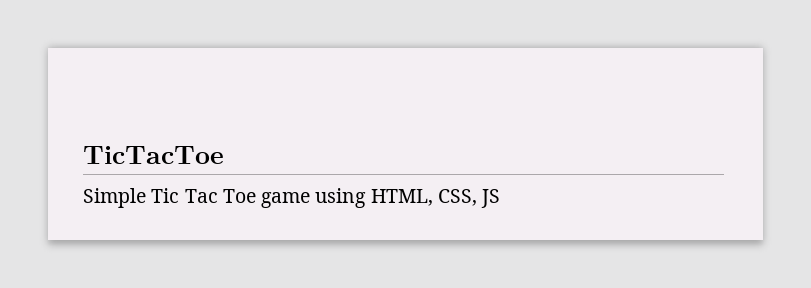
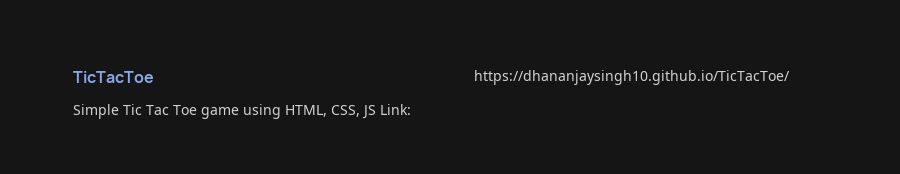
(501, 198) none -> [380,104,411,115] [474,70,790,85] Link: https://dhananjaysingh10.github.io/TicTacToe/

